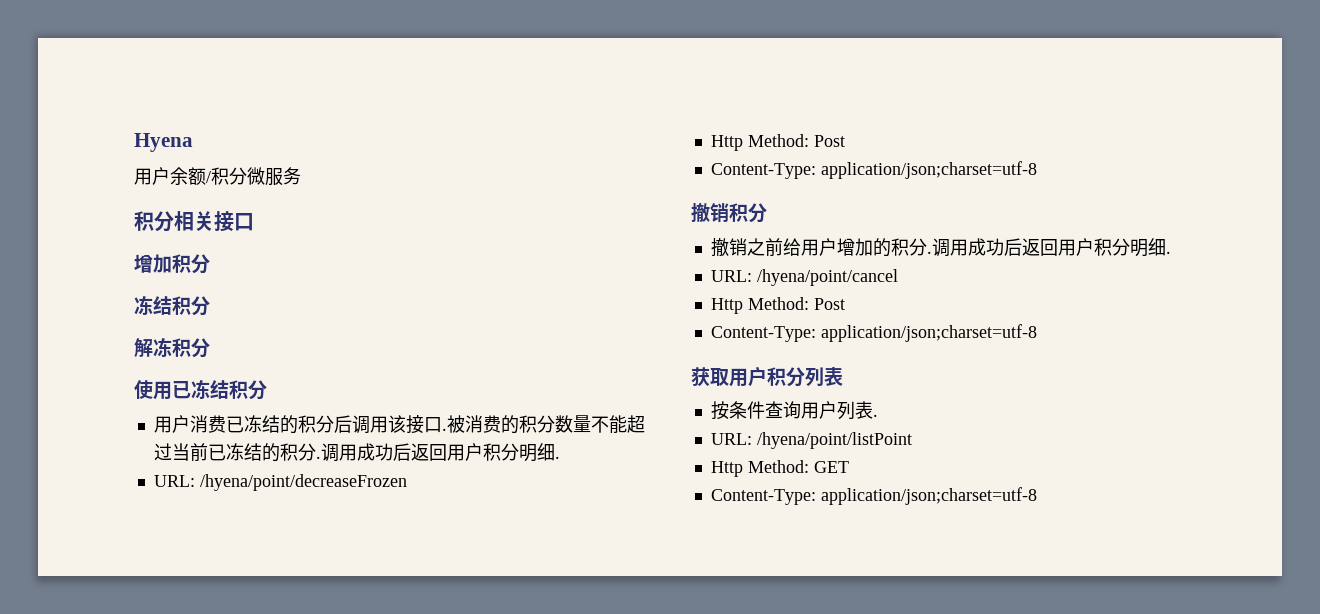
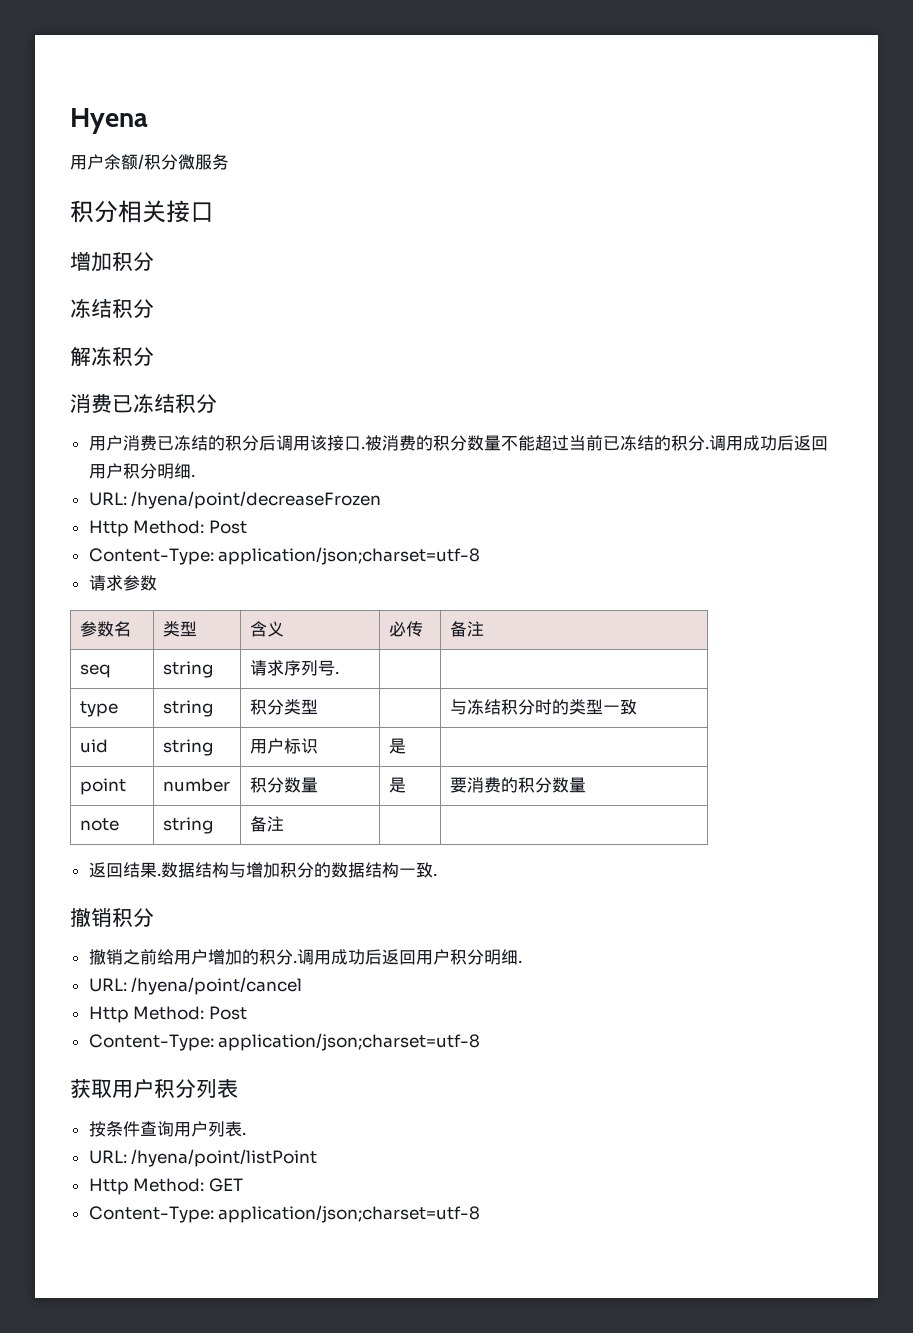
[134,380,172,400] 使用 -> [70,393,112,413] 消费
(1037, 170) none -> [88,575,157,591] [79,621,131,637] [162,621,197,637] [249,621,284,637] [388,621,423,637] [449,621,484,637] [79,664,111,678] [162,661,213,678] [249,660,339,676] [79,701,118,717] [162,700,213,717] [249,699,318,715] [449,699,637,715] [79,739,108,753] [162,739,213,756] [249,738,318,754] [388,738,406,754] [79,778,126,795] [162,778,230,792] [249,777,318,793] [388,777,406,793] [449,777,586,793] [79,818,119,831] [162,817,213,834] [249,816,284,832] [88,862,437,878] // 请求参数 // 参数名 | 类型 | 含义 | 必传 | 备注 // seq | string | 请求序列号. | | // type | string | 积分类型 | | 与冻结积分时的类型一致 // uid | string | 用户标识 | 是 | // point | number | 积分数量 | 是 | 要消费的积分数量 // note | string | 备注 | | // 返回结果.数据结构与增加积分的数据结构一致.

